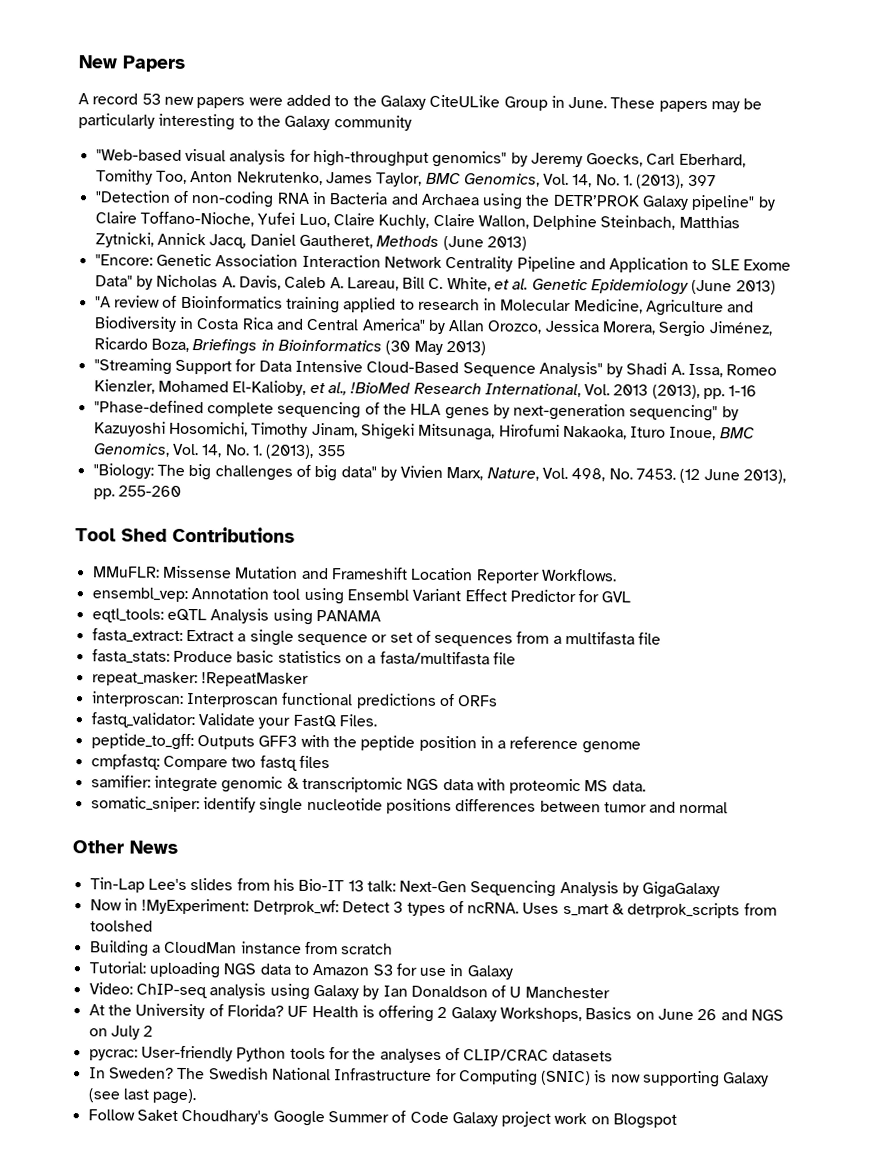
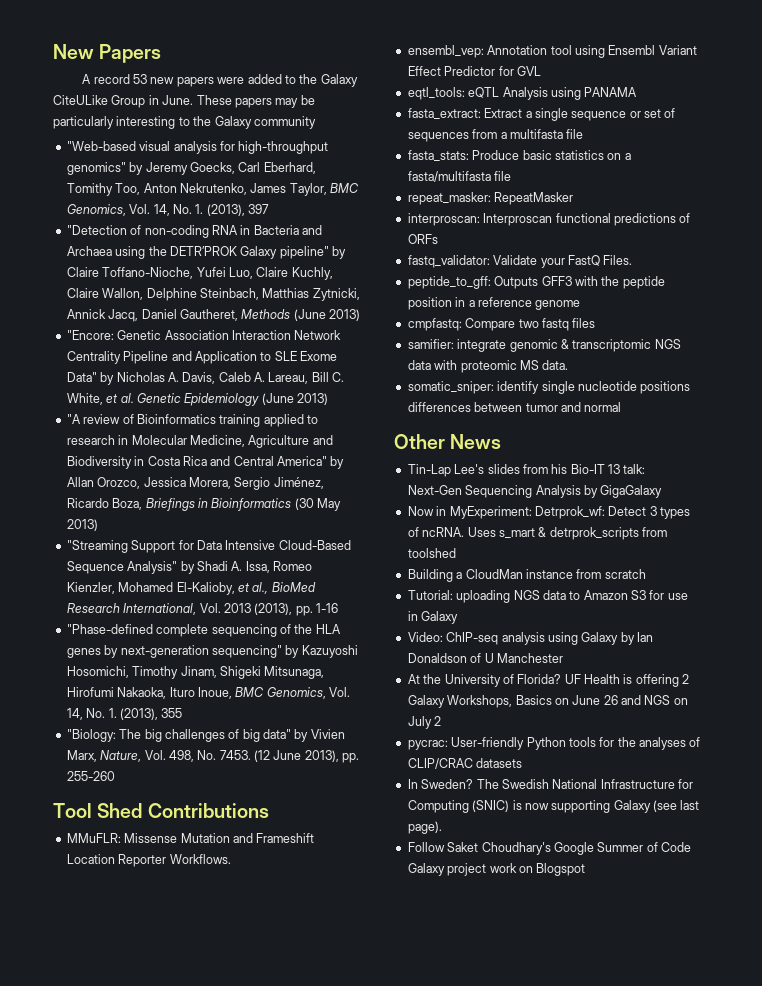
[350,382,412,394] !BioMed -> [271,582,316,592] BioMed
[200,672,309,687] !RepeatMasker -> [494,192,574,205] RepeatMasker
[141,898,250,915] !MyExperiment: -> [449,506,532,519] MyExperiment:

